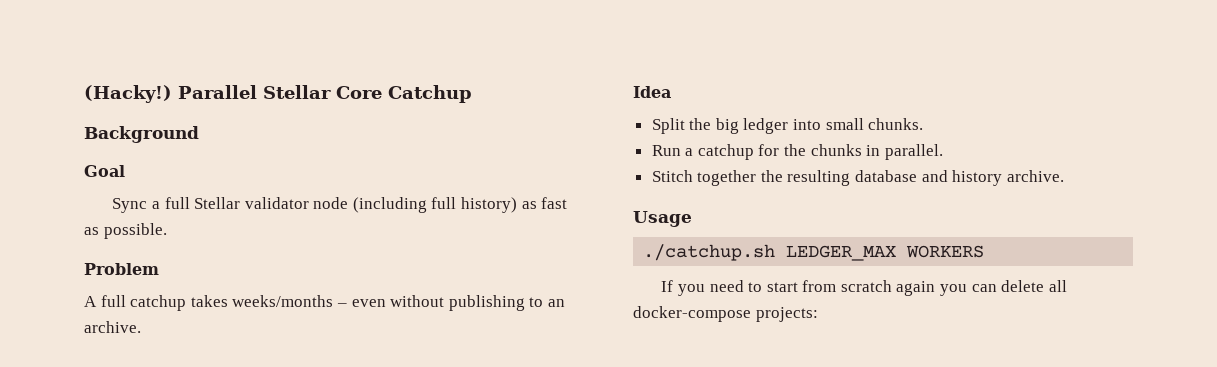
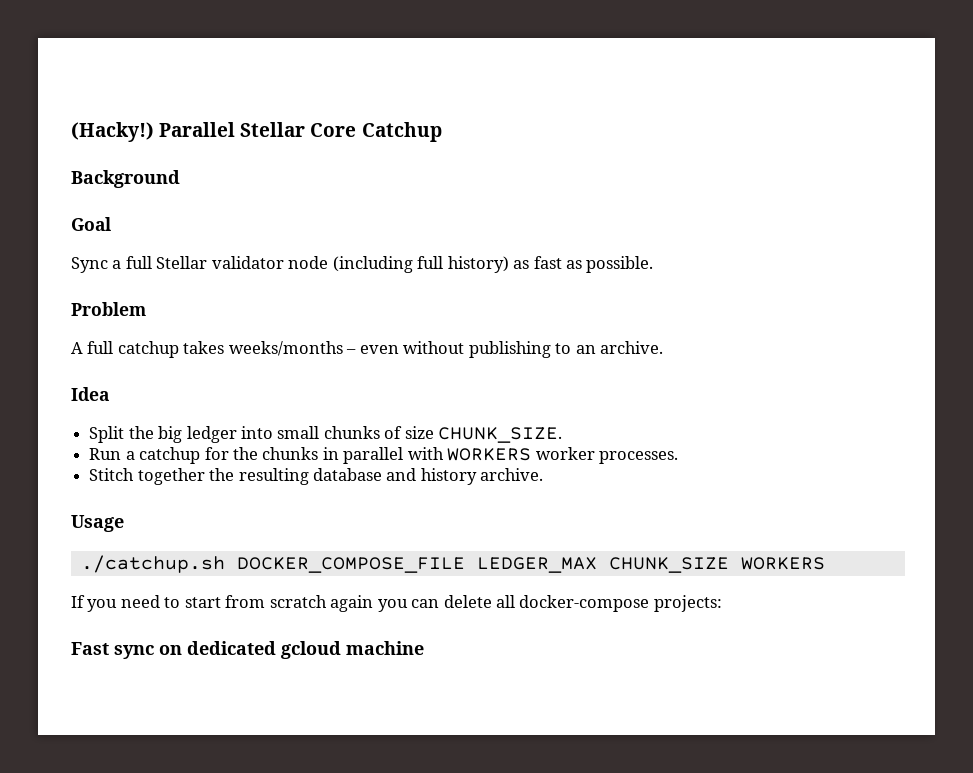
[868,118,924,130] chunks. -> [323,426,563,443] chunks of size CHUNK_SIZE.
[884,144,943,160] parallel. -> [343,447,679,464] parallel with WORKERS worker processes.
[786,245,897,261] LEDGER_MAX -> [236,557,729,573] DOCKER_COMPOSE_FILE LEDGER_MAX CHUNK_SIZE
(818, 314) none -> [71,641,424,659] // Fast sync on dedicated gcloud machine

